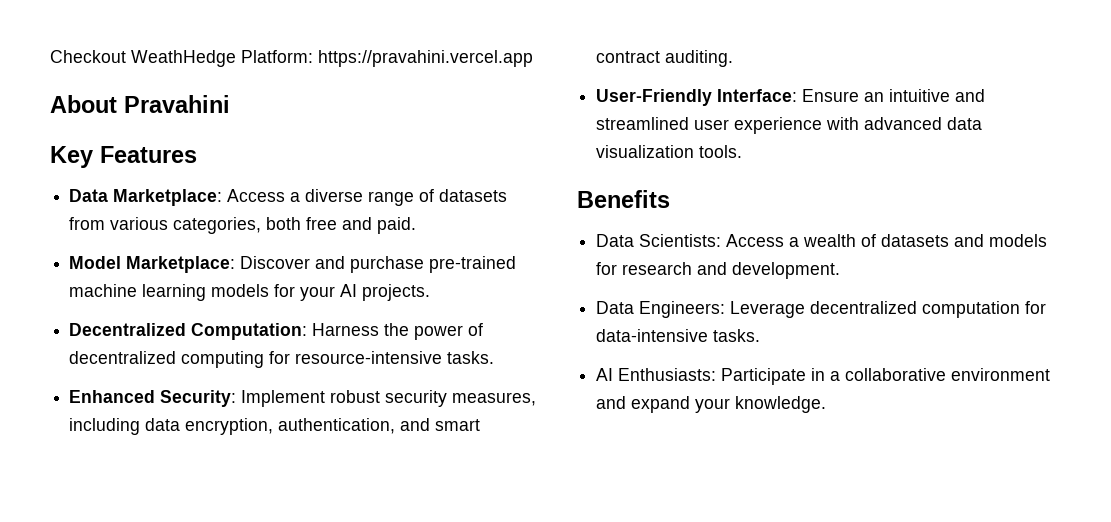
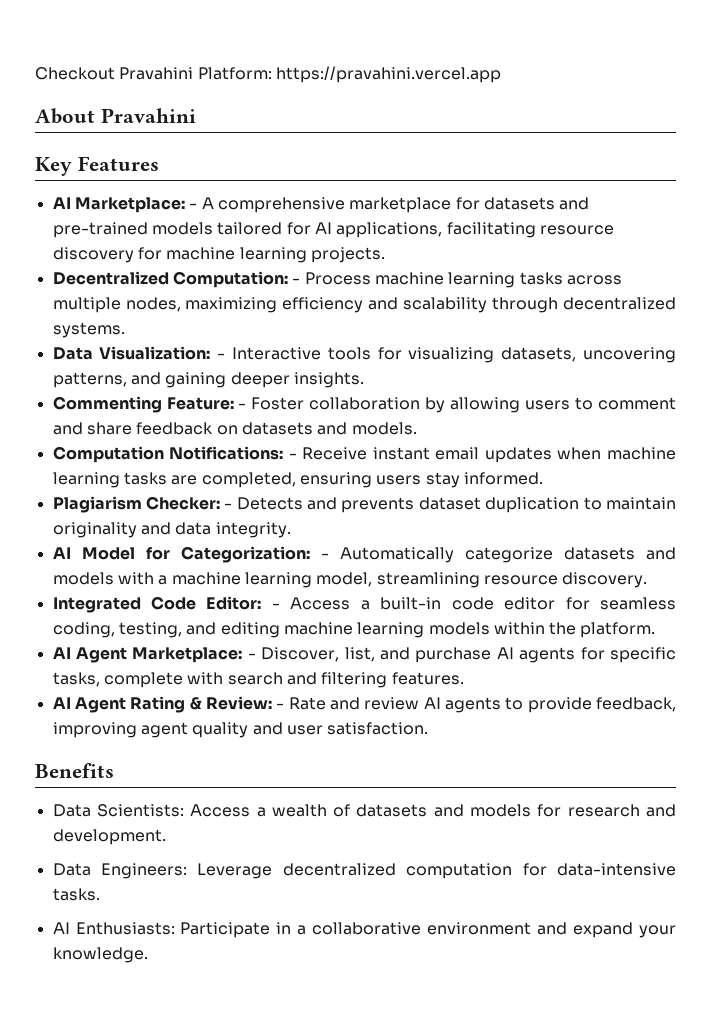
[131,50,236,67] WeathHedge -> [119,67,194,80] Pravahini
[69,189,508,206] [69,217,417,234] [69,256,517,273] [69,284,431,301] [69,323,484,340] [69,351,495,368] [69,390,537,407] [69,418,481,435] [596,50,734,67] [596,89,986,106] [596,117,983,134] [596,145,743,158] Data Marketplace: Access a diverse range of datasets from various categories, both free and paid. // Model Marketplace: Discover and purchase pre-trained machine learning models for your AI projects. // Decentralized Computation: Harness the power of decentralized computing for resource-intensive tasks. // Enhanced Security: Implement robust security measures, including data encryption, authentication, and smart contract auditing. // User-Friendly Interface: Ensure an intuitive and streamlined user experience with advanced data visualization tools. -> [52,197,590,213] [52,222,614,238] [52,247,385,263] [52,271,622,288] [52,297,676,313] [52,322,125,338] [52,346,676,363] [52,372,364,388] [52,396,676,413] [52,422,417,435] [52,446,676,463] [52,472,543,488] [52,496,676,513] [52,522,291,538] [52,546,676,563] [52,572,648,588] [52,596,677,613] [52,622,656,638] [52,647,676,663] [52,672,464,688] [52,696,677,713] [52,722,429,738] AI Marketplace: - A comprehensive marketplace for datasets and pre-trained models tailored for AI applications, facilitating resource discovery for machine learning projects. // Decentralized Computation: - Process machine learning tasks across multiple nodes, maximizing efficiency and scalability through decentralized systems. // Data Visualization: - Interactive tools for visualizing datasets, uncovering patterns, and gaining deeper insights. // Commenting Feature: - Foster collaboration by allowing users to comment and share feedback on datasets and models. // Computation Notifications: - Receive instant email updates when machine learning tasks are completed, ensuring users stay informed. // Plagiarism Checker: - Detects and prevents dataset duplication to maintain originality and data integrity. // AI Model for Categorization: - Automatically categorize datasets and models with a machine learning model, streamlining resource discovery. // Integrated Code Editor: - Access a built-in code editor for seamless coding, testing, and editing machine learning models within the platform. // AI Agent Marketplace: - Discover, list, and purchase AI agents for specific tasks, complete with search and filtering features. // AI Agent Rating & Review: - Rate and review AI agents to provide feedback, improving agent quality and user satisfaction.

